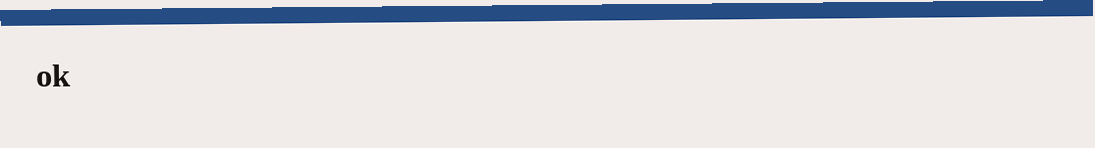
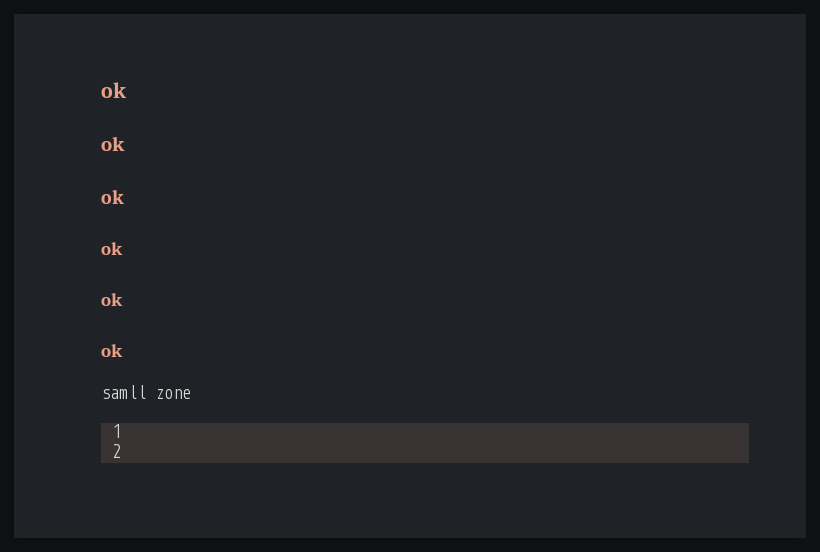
[35,64,72,87] ok -> [101,82,127,98] [101,136,125,151] [101,189,124,204] [101,242,123,255] [101,293,123,306] [101,344,123,357] [101,385,191,399] [112,424,122,438] [112,444,122,458] ok // ok // ok // ok // ok // ok // samll zone // 1 // 2

